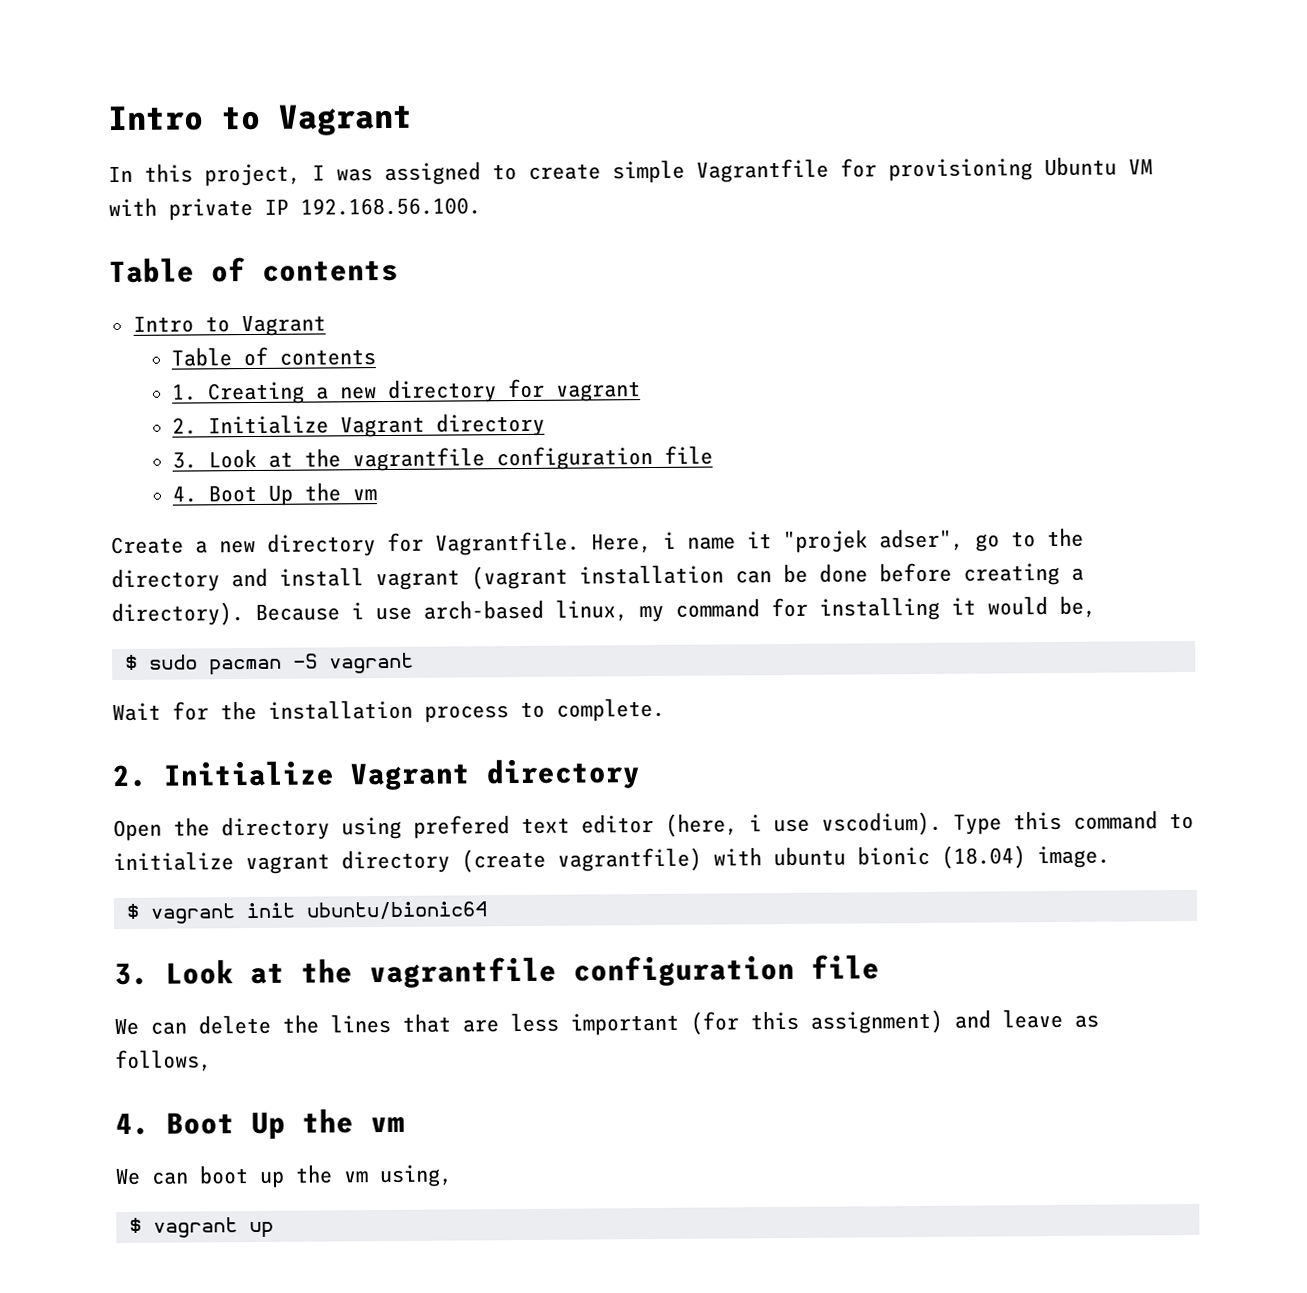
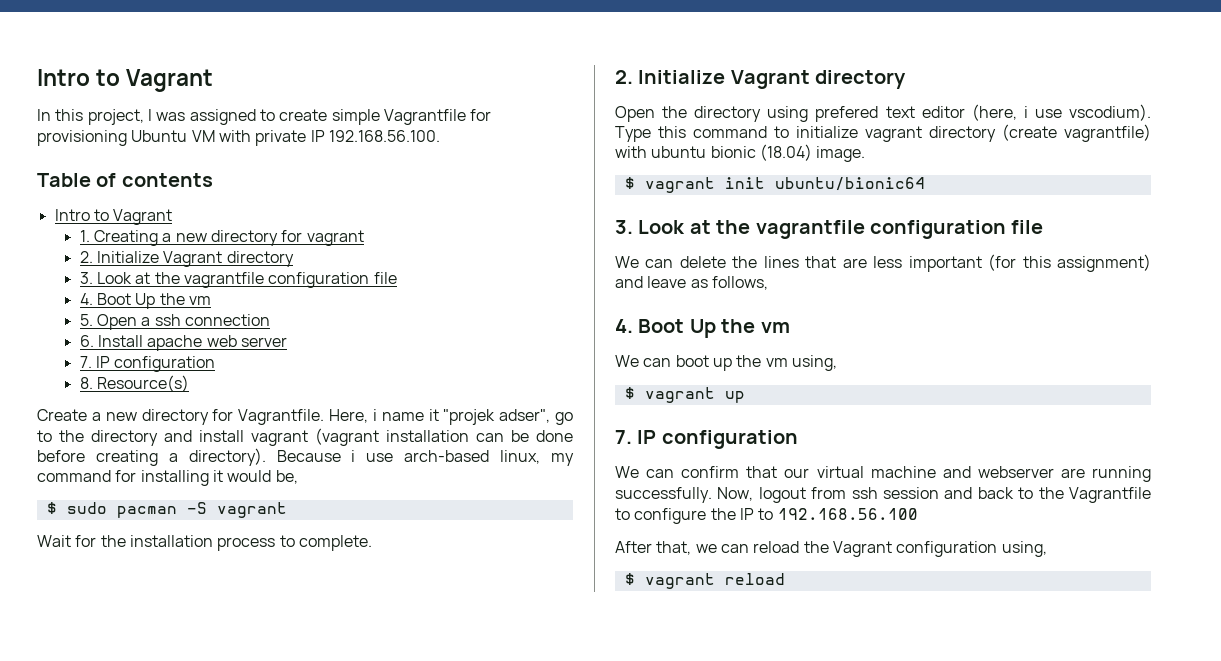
[171,346,377,367] // Table of contents -> (173, 217) none
(378, 495) none -> [79,314,271,330] [79,335,288,351] [79,356,216,372] [79,375,190,392] // 5. Open a ssh connection // 6. Install apache web server // 7. IP configuration // 8. Resource(s)
(274, 1230) none -> [615,430,798,449] [615,466,1151,482] [615,487,1151,503] [615,508,918,524] [615,541,1047,557] [624,573,785,589] // 7. IP configuration // We can confirm that our virtual machine and webserver are running successfully. Now, logout from ssh session and back to the Vagrantfile to configure the IP to 192.168.56.100 // After that, we can reload the Vagrant configuration using, // $ vagrant reload

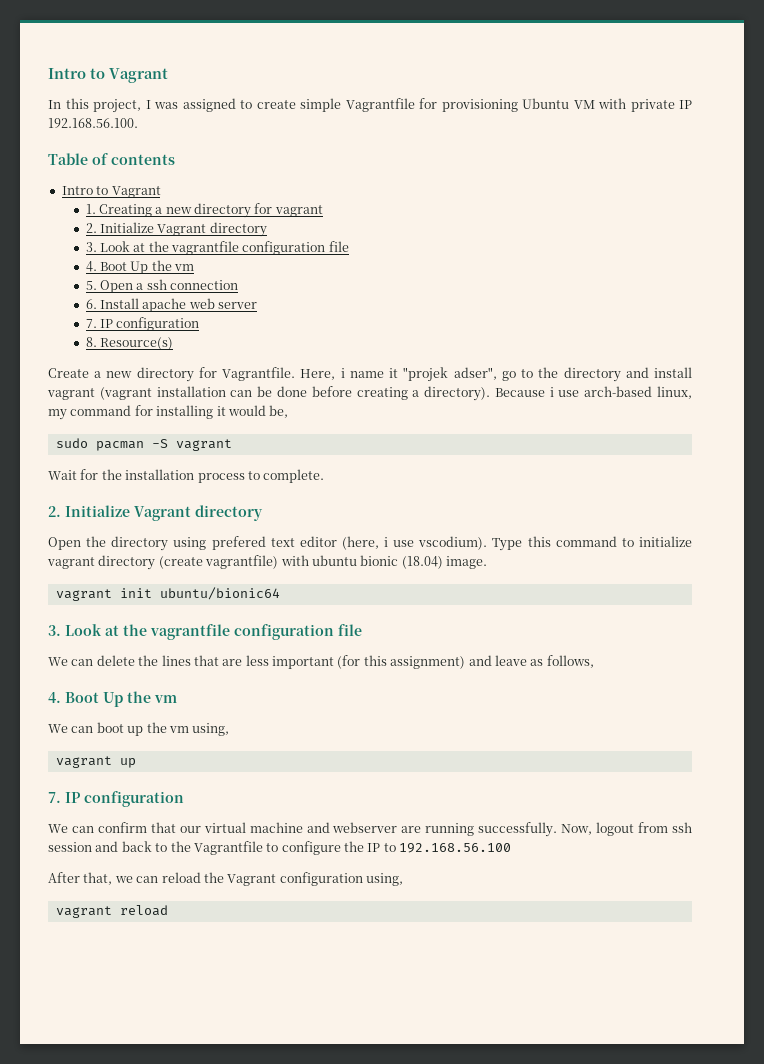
[46,502,57,514] $ -> (289, 411) none
[624,177,635,189] $ -> (487, 562) none
[624,387,635,399] $ -> (230, 729) none
[624,573,635,585] $ -> (403, 879) none

